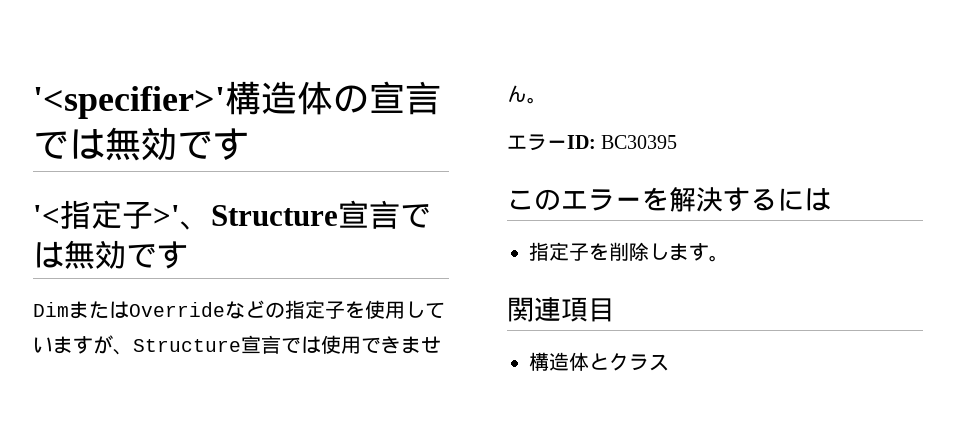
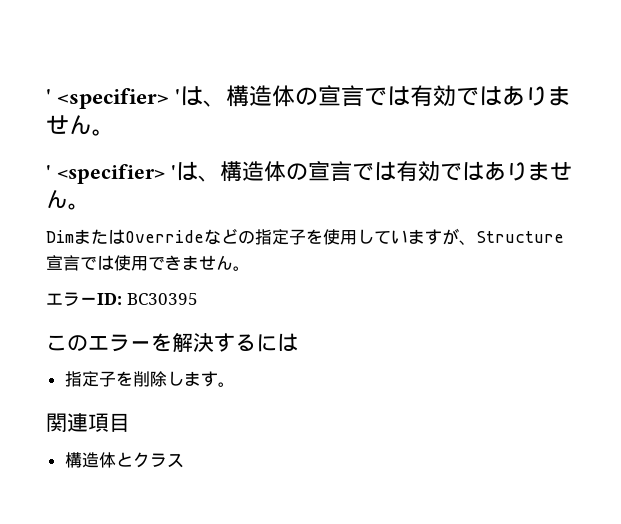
[33,81,441,119] [33,127,249,161] [33,200,431,230] [33,240,188,269] '<specifier>'構造体の宣言では無効です // '<指定子>'、Structure宣言では無効です -> [46,85,572,109] [46,115,115,136] [46,161,572,184] [46,189,90,210] ' <specifier> 'は、構造体の宣言では有効ではありません。 // ' <specifier> 'は、構造体の宣言では有効ではありません。

